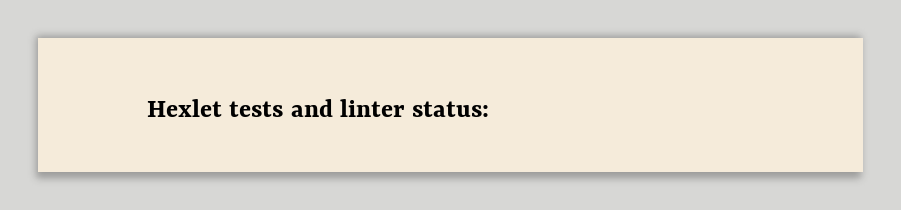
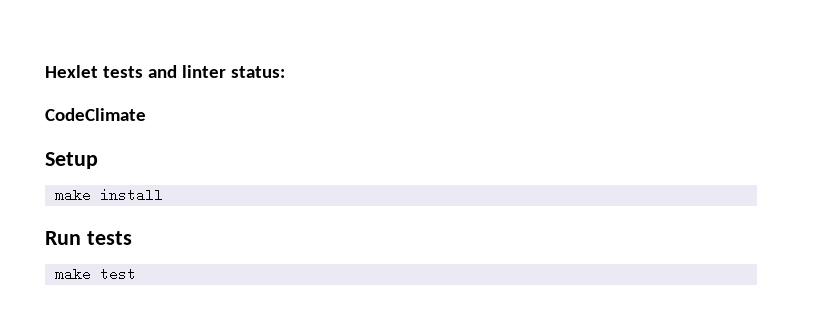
(489, 109) none -> [45,108,146,121] [45,152,98,169] [54,188,163,202] [45,231,132,245] [54,267,136,281] // CodeClimate // Setup // make install // Run tests // make test

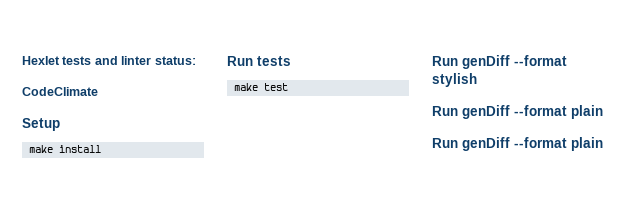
(136, 274) none -> [432,55,567,69] [432,73,477,87] [432,105,603,119] [432,137,603,151] // Run genDiff --format stylish // Run genDiff --format plain // Run genDiff --format plain

